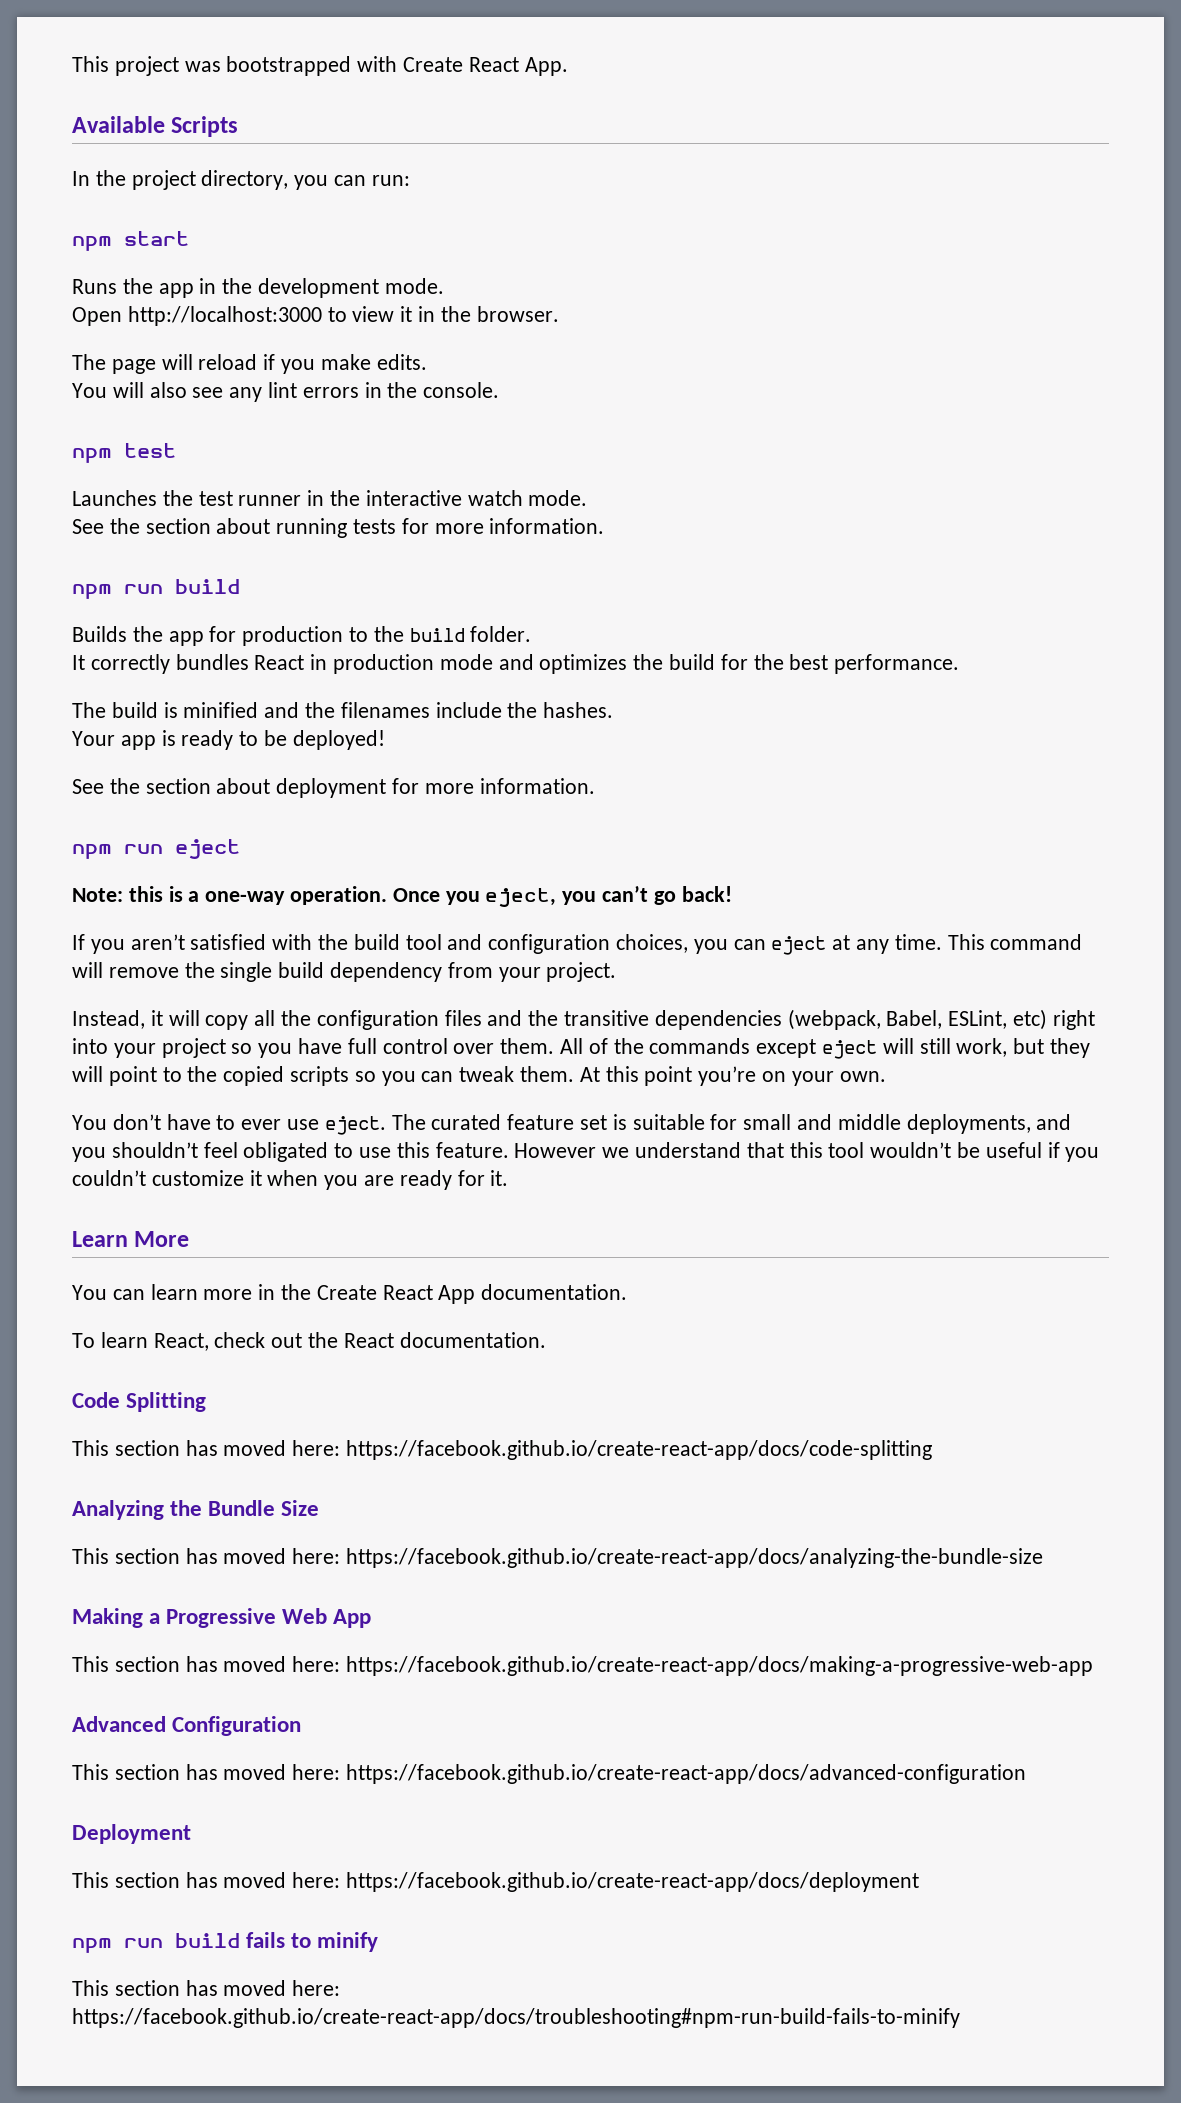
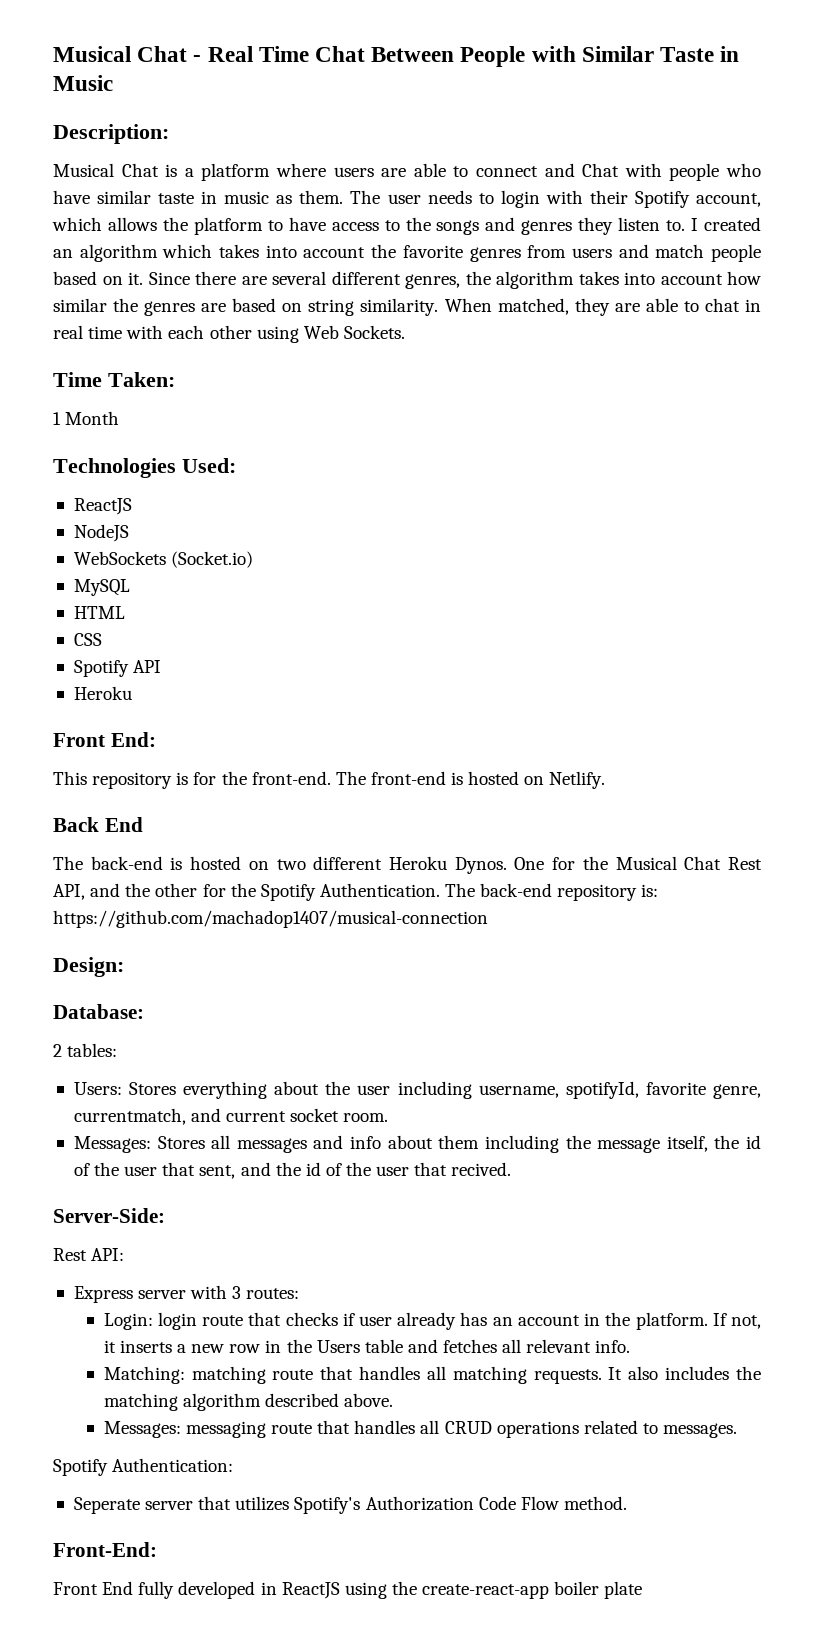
[72,56,568,76] [72,116,239,137] [72,170,410,190] [72,231,189,251] [72,278,444,298] [72,306,559,326] [72,354,427,374] [72,382,500,402] [72,443,176,463] [72,490,588,506] [72,518,605,538] [72,579,240,599] [72,626,532,646] [72,654,960,674] [72,702,614,718] [72,730,385,750] [72,778,595,798] [72,839,240,859] [72,886,732,907] [72,934,1083,955] [72,962,617,982] [72,1009,1095,1030] [72,1038,1091,1059] [72,1066,886,1086] [72,1114,1072,1135] [72,1142,1100,1162] [72,1170,509,1190] [72,1231,190,1247] [72,1284,628,1304] [72,1332,546,1351] [72,1392,207,1412] [72,1440,933,1460] [72,1500,320,1520] [72,1548,1044,1568] [72,1608,372,1628] [72,1656,1094,1676] [72,1716,302,1736] [72,1764,1027,1784] [72,1824,191,1844] [72,1872,920,1892] [72,1932,379,1953] [72,1980,341,1996] [72,2008,960,2028] This project was bootstrapped with Create React App. // Available Scripts // In the project directory, you can run: // npm start // Runs the app in the development mode. // Open http://localhost:3000 to view it in the browser. // The page will reload if you make edits. // You will also see any lint errors in the console. // npm test // Launches the test runner in the interactive watch mode. // See the section about running tests for more information. // npm run build // Builds the app for production to the build folder. // It correctly bundles React in production mode and optimizes the build for the best performance. // The build is minified and the filenames include the hashes. // Your app is ready to be deployed! // See the section about deployment for more information. // npm run eject // Note: this is a one-way operation. Once you eject, you can’t go back! // If you aren’t satisfied with the build tool and configuration choices, you can eject at any time. This command will remove the single build dependency from your project. // Instead, it will copy all the configuration files and the transitive dependencies (webpack, Babel, ESLint, etc) right into your project so you have full control over them. All of the commands except eject will still work, but they will point to the copied scripts so you can tweak them. At this point you’re on your own. // You don’t have to ever use eject. The curated feature set is suitable for small and middle deployments, and you shouldn’t feel obligated to use this feature. However we understand that this tool wouldn’t be useful if you couldn’t customize it when you are ready for it. // Learn More // You can learn more in the Create React App documentation. // To learn React, check out the React documentation. // Code Splitting // This section has moved here: https://facebook.github.io/create-react-app/docs/code-splitting // Analyzing the Bundle Size // This section has moved here: https://facebook.github.io/create-react-app/docs/analyzing-the-bundle-size // Making a Progressive Web App // This section has moved here: https://facebook.github.io/create-react-app/docs/making-a-progressive-web-app // Advanced Configuration // This section has moved here: https://facebook.github.io/create-react-app/docs/advanced-configuration // Deployment // This section has moved here: https://facebook.github.io/create-react-app/docs/deployment // npm run build fails to minify // This section has moved here: https://facebook.github.io/create-react-app/docs/troubleshooting#npm-run-build-fails-to-minify -> [53,46,740,67] [53,75,113,91] [53,124,169,144] [53,163,762,181] [53,190,762,208] [52,217,761,235] [53,244,762,262] [53,271,761,289] [53,298,762,316] [53,325,405,343] [53,372,175,387] [53,411,120,425] [53,458,236,478] [73,498,132,515] [73,524,129,542] [73,551,254,568] [73,579,130,596] [73,606,125,619] [73,633,102,646] [73,660,162,677] [73,686,132,700] [53,732,156,747] [53,771,606,789] [53,817,143,832] [53,856,762,874] [53,883,659,901] [53,910,488,928] [53,957,124,977] [53,1004,144,1019] [53,1043,118,1057] [73,1081,762,1099] [73,1108,389,1125] [73,1135,761,1153] [73,1162,512,1179] [53,1208,165,1223] [53,1248,125,1261] [73,1285,300,1303] [103,1312,762,1330] [103,1339,631,1353] [103,1366,762,1384] [103,1393,394,1411] [103,1420,738,1438] [53,1458,234,1476] [73,1496,627,1514] [53,1542,157,1557] [53,1581,643,1599] Musical Chat - Real Time Chat Between People with Similar Taste in Music // Description: // Musical Chat is a platform where users are able to connect and Chat with people who have similar taste in music as them. The user needs to login with their Spotify account, which allows the platform to have access to the songs and genres they listen to. I created an algorithm which takes into account the favorite genres from users and match people based on it. Since there are several different genres, the algorithm takes into account how similar the genres are based on string similarity. When matched, they are able to chat in real time with each other using Web Sockets. // Time Taken: // 1 Month // Technologies Used: // ReactJS // NodeJS // WebSockets (Socket.io) // MySQL // HTML // CSS // Spotify API // Heroku // Front End: // This repository is for the front-end. The front-end is hosted on Netlify. // Back End // The back-end is hosted on two different Heroku Dynos. One for the Musical Chat Rest API, and the other for the Spotify Authentication. The back-end repository is: https://github.com/machadop1407/musical-connection // Design: // Database: // 2 tables: // Users: Stores everything about the user including username, spotifyId, favorite genre, currentmatch, and current socket room. // Messages: Stores all messages and info about them including the message itself, the id of the user that sent, and the id of the user that recived. // Server-Side: // Rest API: // Express server with 3 routes: // Login: login route that checks if user already has an account in the platform. If not, it inserts a new row in the Users table and fetches all relevant info. // Matching: matching route that handles all matching requests. It also includes the matching algorithm described above. // Messages: messaging route that handles all CRUD operations related to messages. // Spotify Authentication: // Seperate server that utilizes Spotify's Authorization Code Flow method. // Front-End: // Front End fully developed in ReactJS using the create-react-app boiler plate

